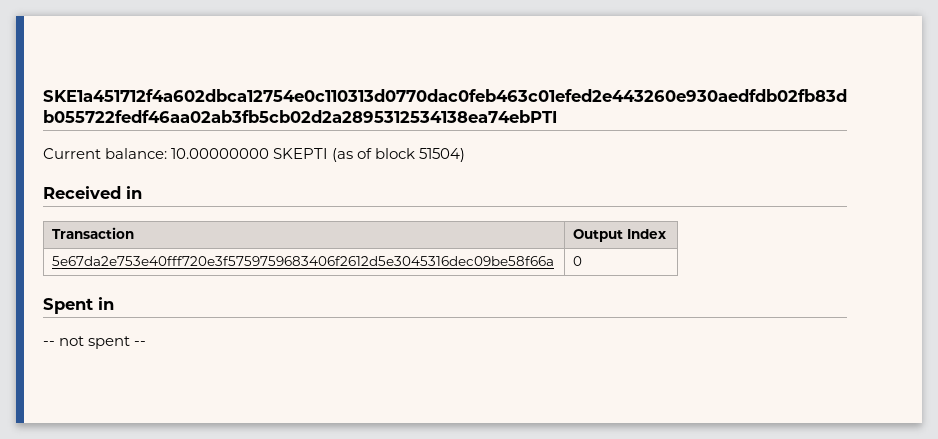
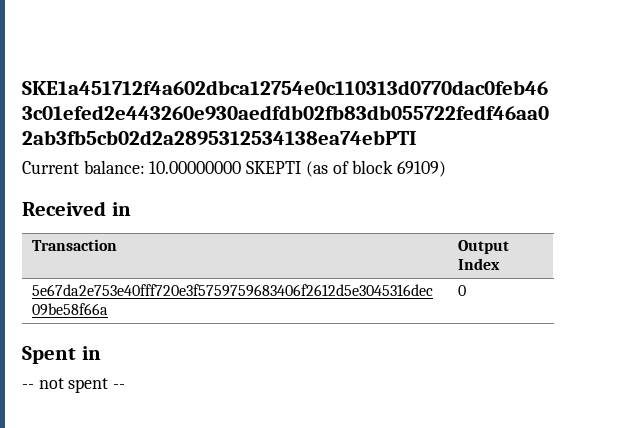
[419,148,466,162] 51504) -> [397,161,447,177] 69109)

